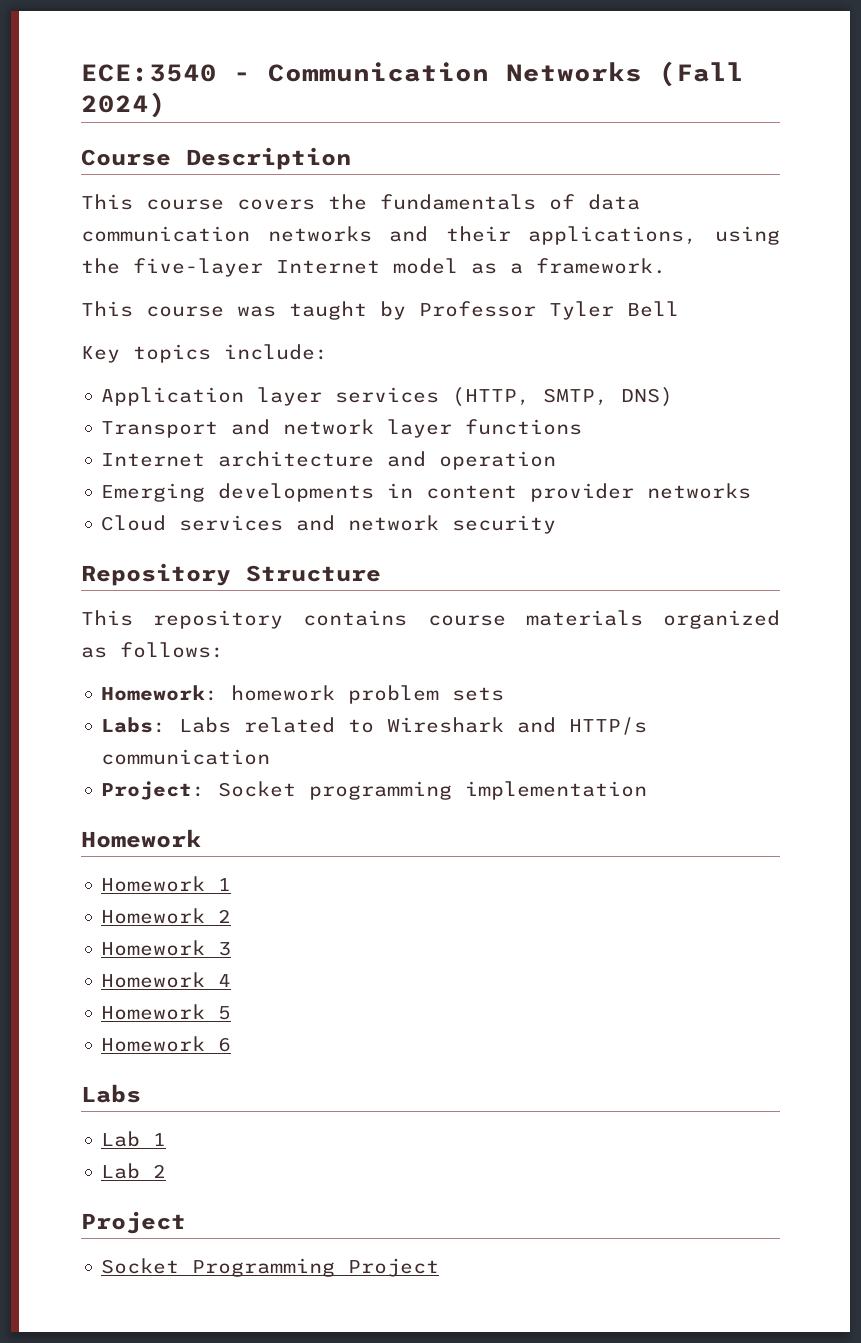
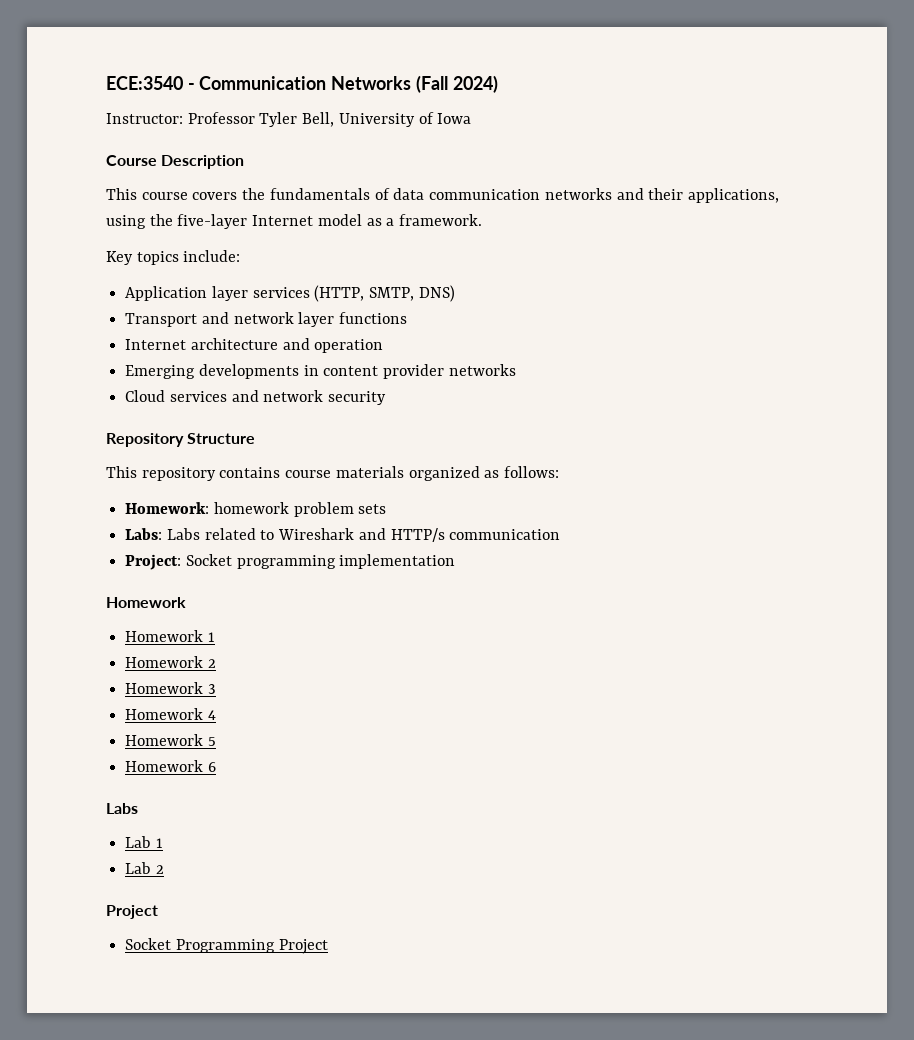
(166, 105) none -> [106,112,472,127] // Instructor: Professor Tyler Bell, University of Iowa
[81,301,679,320] // This course was taught by Professor Tyler Bell -> (483, 220) none

